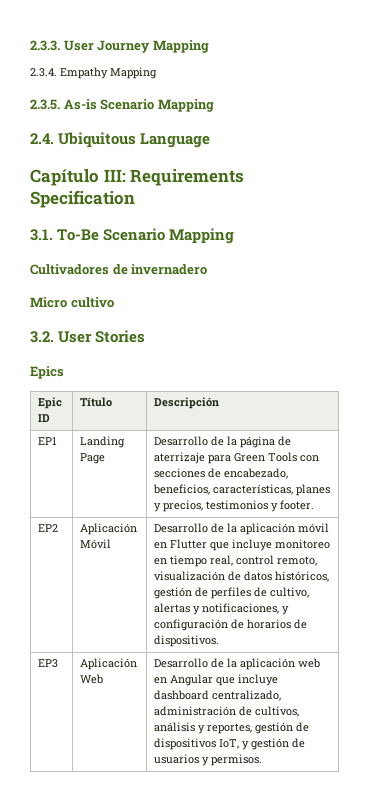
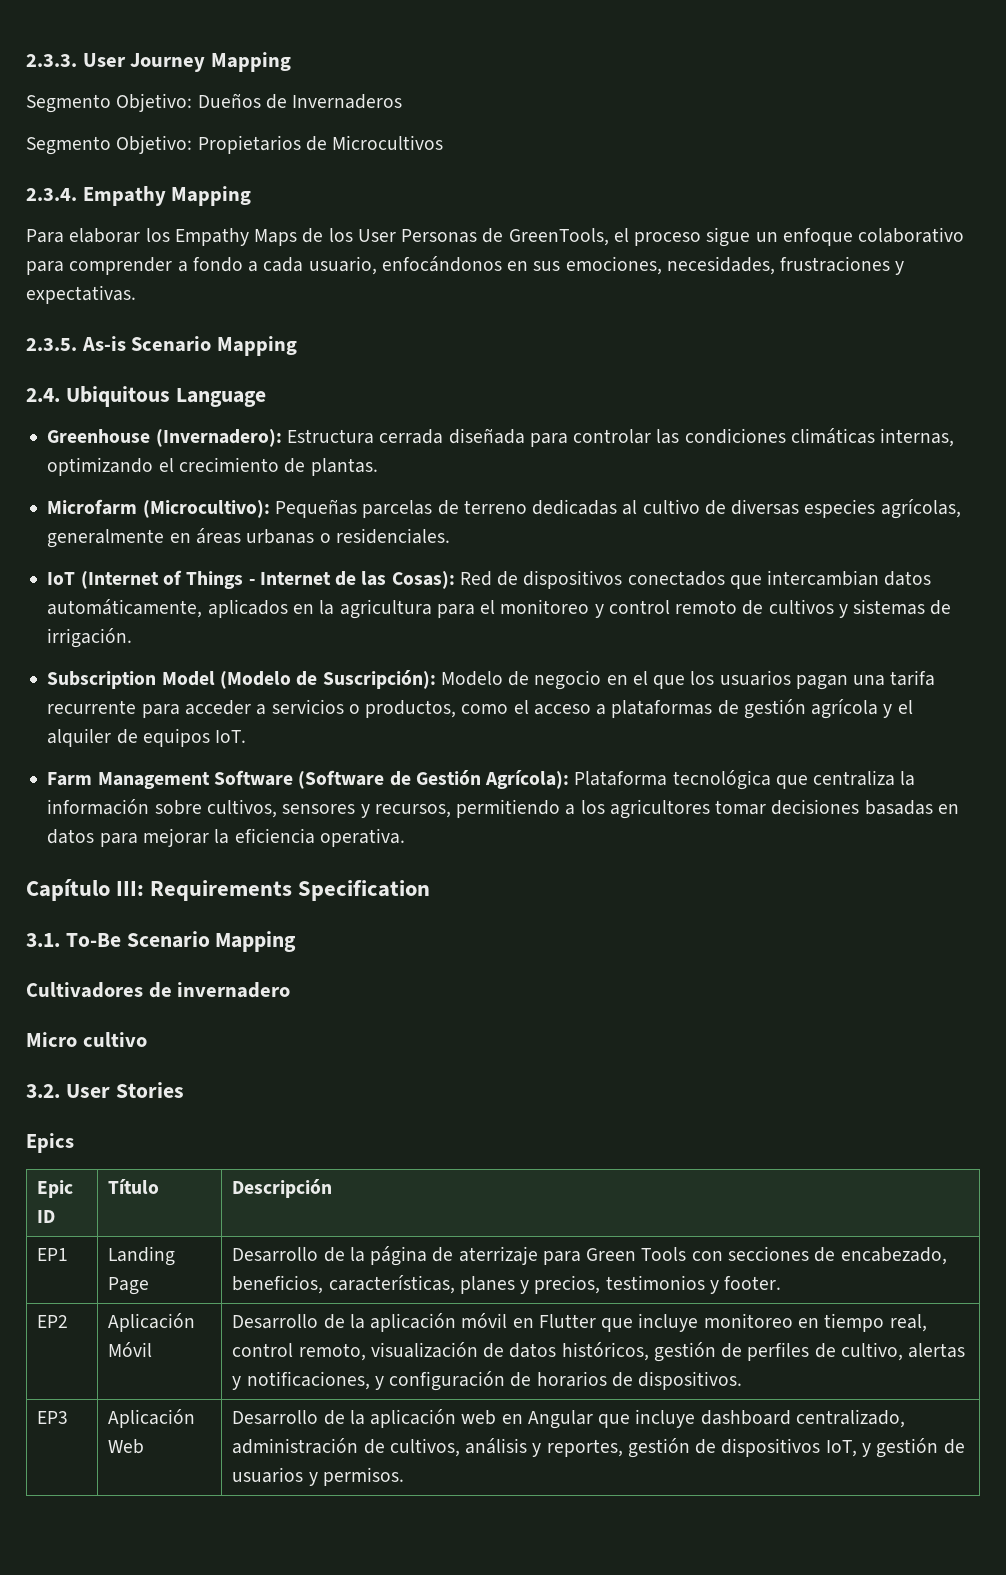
[30,67,157,79] 2.3.4. Empathy Mapping -> [26,93,403,113] [26,135,444,155] [26,186,252,206] [26,227,965,247] [26,256,905,275] [26,285,136,304] Segmento Objetivo: Dueños de Invernaderos // Segmento Objetivo: Propietarios de Microcultivos // 2.3.4. Empathy Mapping // Para elaborar los Empathy Maps de los User Personas de GreenTools, el proceso sigue un enfoque colaborativo para comprender a fondo a cada usuario, enfocándonos en sus emociones, necesidades, frustraciones y expectativas.
(211, 140) none -> [47,428,955,447] [47,457,378,476] [47,499,961,519] [47,528,450,548] [47,570,932,589] [47,599,952,619] [47,628,133,648] [47,670,936,690] [47,699,913,719] [47,728,247,747] [47,770,916,790] [47,799,959,819] [47,828,405,847] // Greenhouse (Invernadero): Estructura cerrada diseñada para controlar las condiciones climáticas internas, optimizando el crecimiento de plantas. // Microfarm (Microcultivo): Pequeñas parcelas de terreno dedicadas al cultivo de diversas especies agrícolas, generalmente en áreas urbanas o residenciales. // IoT (Internet of Things - Internet de las Cosas): Red de dispositivos conectados que intercambian datos automáticamente, aplicados en la agricultura para el monitoreo y control remoto de cultivos y sistemas de irrigación. // Subscription Model (Modelo de Suscripción): Modelo de negocio en el que los usuarios pagan una tarifa recurrente para acceder a servicios o productos, como el acceso a plataformas de gestión agrícola y el alquiler de equipos IoT. // Farm Management Software (Software de Gestión Agrícola): Plataforma tecnológica que centraliza la información sobre cultivos, sensores y recursos, permitiendo a los agricultores tomar decisiones basadas en datos para mejorar la eficiencia operativa.

